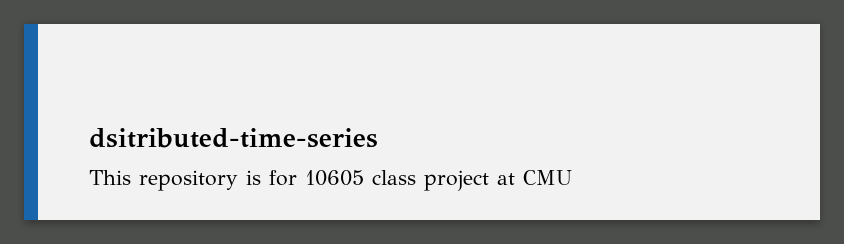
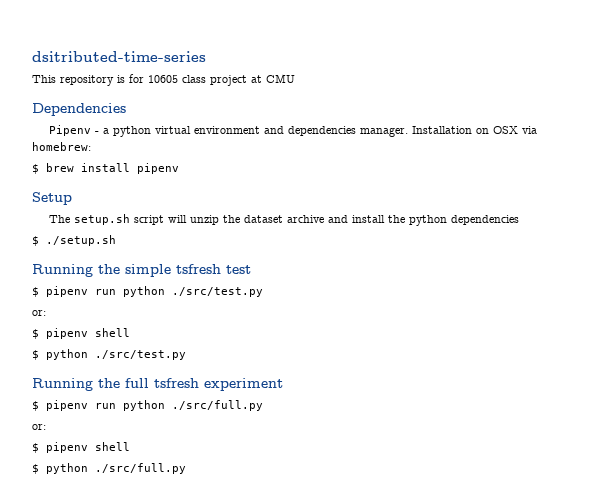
(572, 177) none -> [32,103,126,116] [49,125,538,137] [32,142,91,151] [32,163,179,174] [32,192,72,205] [49,214,520,226] [32,235,116,246] [32,264,251,277] [32,286,263,297] [32,310,46,316] [32,328,130,339] [32,349,186,360] [32,378,283,391] [32,400,263,411] [32,424,46,430] [32,442,130,453] [32,463,186,474] // Dependencies // Pipenv - a python virtual environment and dependencies manager. Installation on OSX via homebrew: // $ brew install pipenv // Setup // The setup.sh script will unzip the dataset archive and install the python dependencies // $ ./setup.sh // Running the simple tsfresh test // $ pipenv run python ./src/test.py // or: // $ pipenv shell // $ python ./src/test.py // Running the full tsfresh experiment // $ pipenv run python ./src/full.py // or: // $ pipenv shell // $ python ./src/full.py

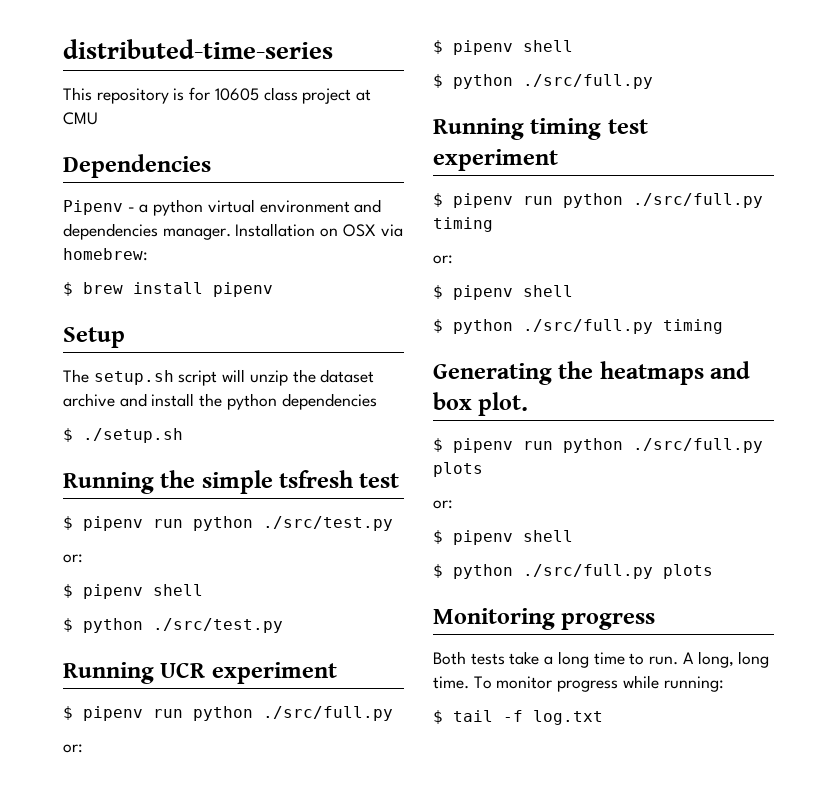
[32,51,206,62] dsitributed-time-series -> [63,39,333,59] distributed-time-series
[98,378,199,388] the full tsfresh -> [160,663,206,678] UCR
(186, 468) none -> [433,118,648,140] [433,149,558,171] [433,193,763,208] [433,217,493,232] [433,255,453,264] [433,285,573,300] [433,319,723,334] [433,361,751,385] [433,392,529,416] [433,438,763,453] [433,462,483,477] [433,500,453,509] [433,530,573,545] [433,564,713,579] [433,608,656,630] [433,651,770,668] [433,675,724,692] [433,710,603,725] // Running timing test experiment // $ pipenv run python ./src/full.py timing // or: // $ pipenv shell // $ python ./src/full.py timing // Generating the heatmaps and box plot. // $ pipenv run python ./src/full.py plots // or: // $ pipenv shell // $ python ./src/full.py plots // Monitoring progress // Both tests take a long time to run. A long, long time. To monitor progress while running: // $ tail -f log.txt

